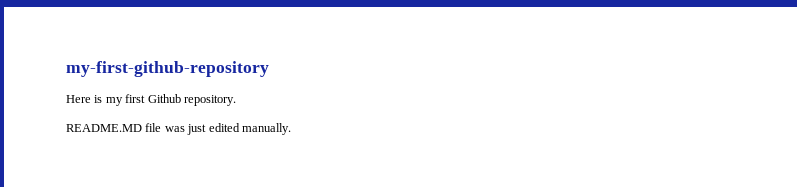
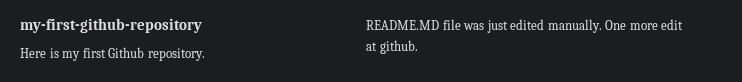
(291, 129) none -> [605,19,684,30] [366,40,418,54] One more edit at github.

